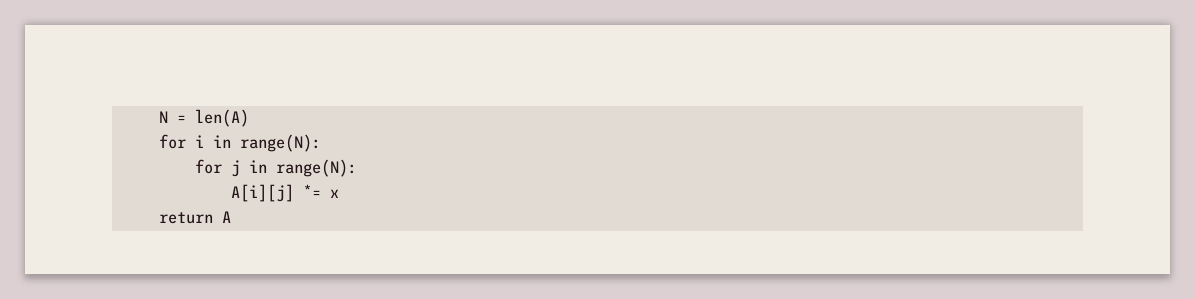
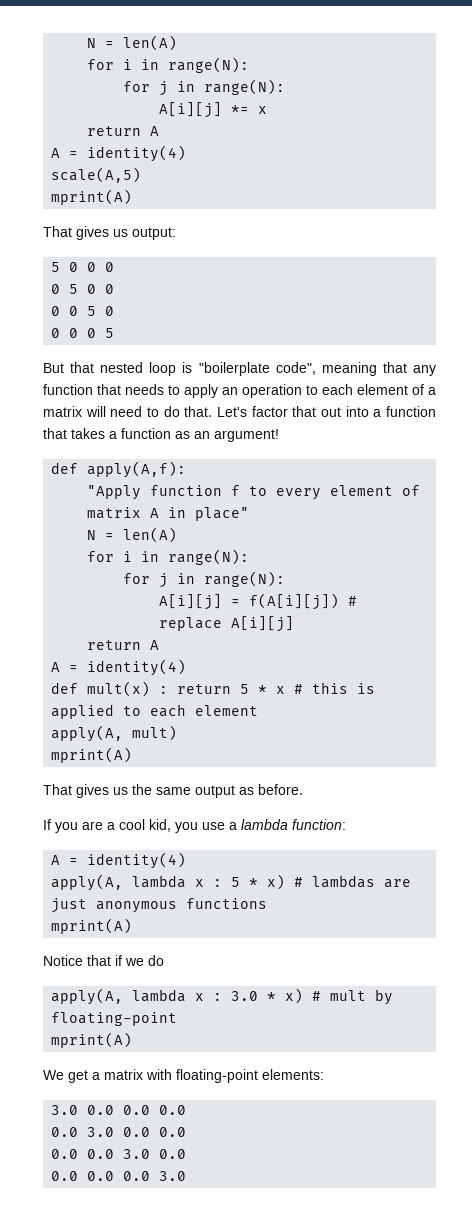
(231, 217) none -> [51,145,187,162] [51,167,142,183] [51,189,133,205] [43,226,176,240] [51,262,115,272] [51,284,115,294] [51,306,115,316] [51,328,115,338] [43,362,436,376] [43,384,436,398] [43,406,437,417] [43,428,279,442] [51,461,187,478] [87,485,421,500] [87,507,250,521] [87,527,178,543] [87,549,250,565] [123,571,286,588] [159,593,358,610] [159,616,295,632] [87,640,160,650] [51,659,187,676] [51,681,376,697] [51,704,259,719] [51,725,178,742] [51,747,133,763] [43,784,303,798] [43,819,346,833] [51,852,187,869] [51,874,412,891] [51,898,268,913] [51,918,133,934] [43,955,164,966] [51,988,394,1005] [51,1012,178,1026] [51,1032,133,1048] [43,1069,324,1083] [51,1105,187,1115] [51,1127,187,1137] [51,1149,187,1159] [51,1171,187,1181] // A = identity(4) // scale(A,5) // mprint(A) // That gives us output: // 5 0 0 0 // 0 5 0 0 // 0 0 5 0 // 0 0 0 5 // But that nested loop is "boilerplate code", meaning that any function that needs to apply an operation to each element of a matrix will need to do that. Let's factor that out into a function that takes a function as an argument! // def apply(A,f): // "Apply function f to every element of matrix A in place" // N = len(A) // for i in range(N): // for j in range(N): // A[i][j] = f(A[i][j]) # replace A[i][j] // return A // A = identity(4) // def mult(x) : return 5 * x # this is applied to each element // apply(A, mult) // mprint(A) // That gives us the same output as before. // If you are a cool kid, you use a lambda function: // A = identity(4) // apply(A, lambda x : 5 * x) # lambdas are just anonymous functions // mprint(A) // Notice that if we do // apply(A, lambda x : 3.0 * x) # mult by floating-point // mprint(A) // We get a matrix with floating-point elements: // 3.0 0.0 0.0 0.0 // 0.0 3.0 0.0 0.0 // 0.0 0.0 3.0 0.0 // 0.0 0.0 0.0 3.0

